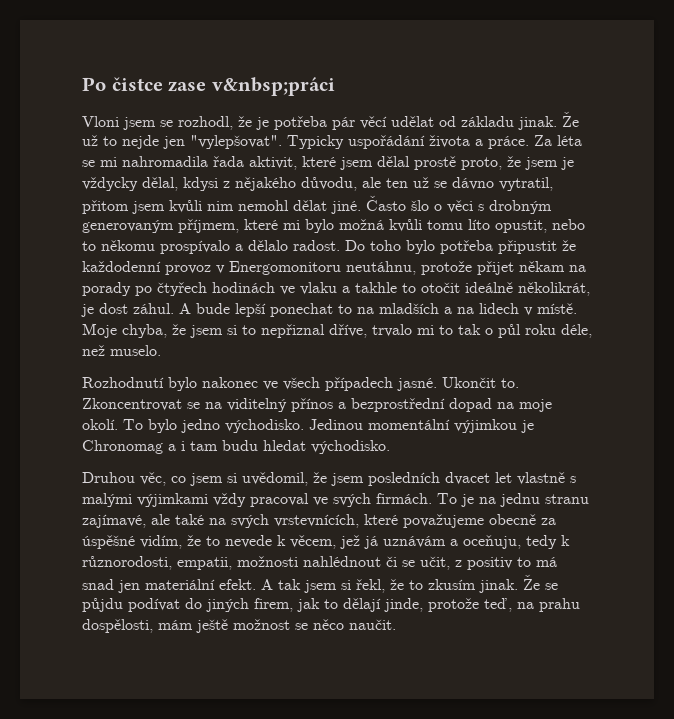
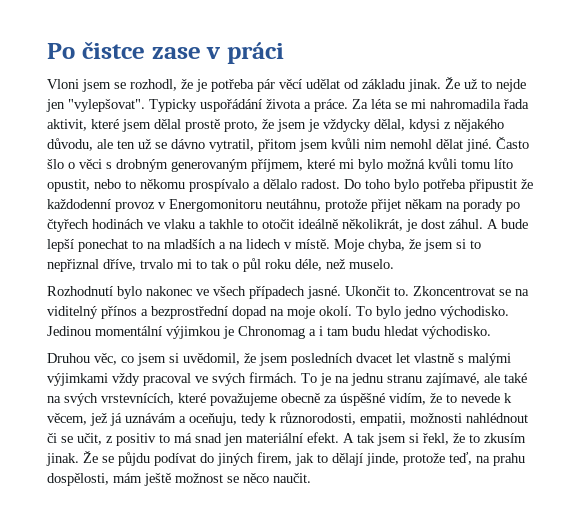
[211,77,335,96] v&nbsp;práci -> [206,42,284,64] v práci

